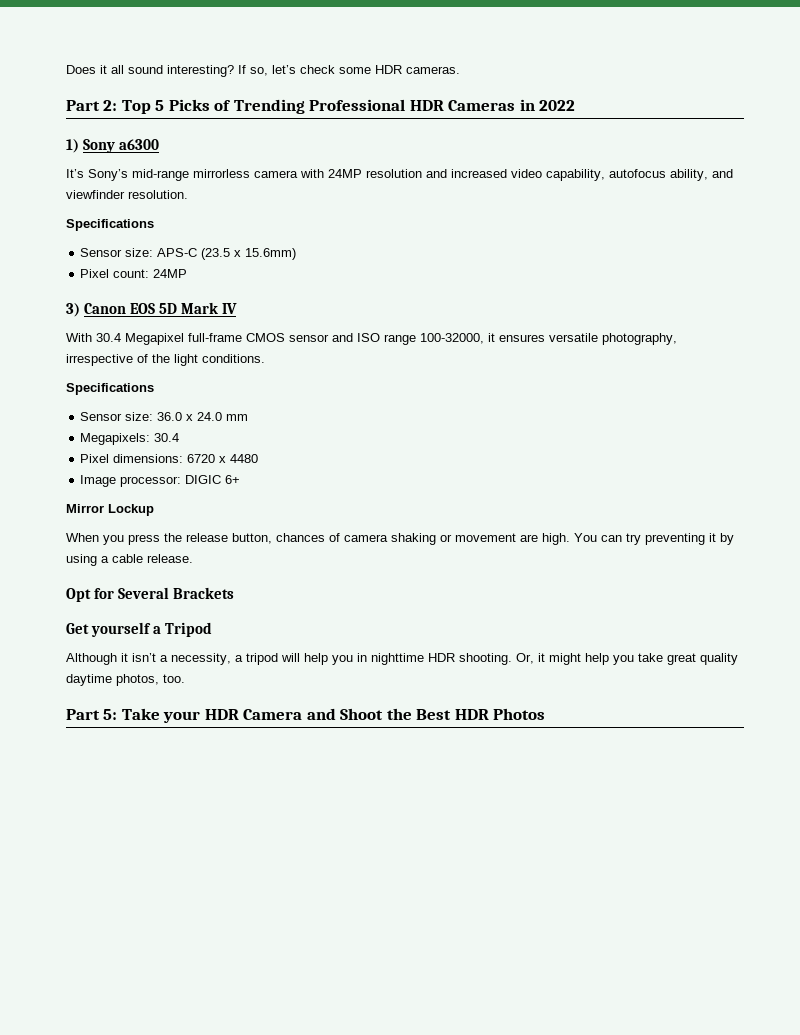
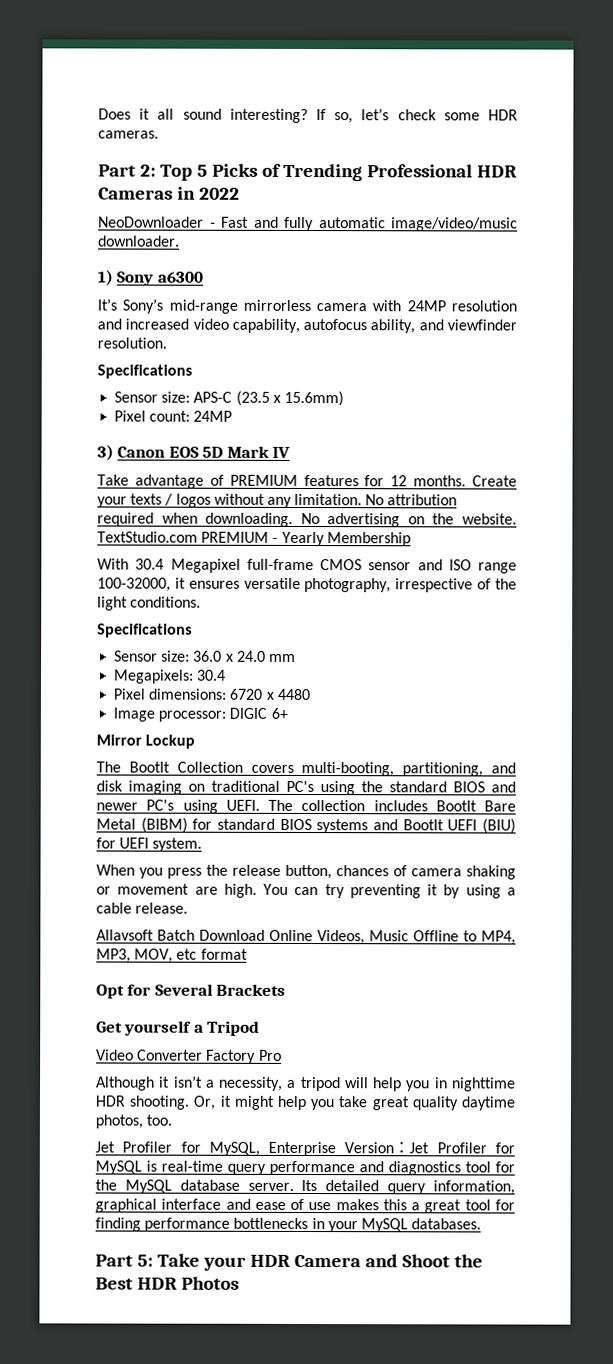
(576, 105) none -> [98,216,518,232] [98,235,180,247] // NeoDownloader - Fast and fully automatic image/video/music downloader.
(238, 308) none -> [97,474,517,489] [97,493,458,508] [97,512,517,528] [97,531,411,547] // Take advantage of PREMIUM features for 12 months. Create your texts / logos without any limitation. No attribution required when downloading. No advertising on the website. TextStudio.com PREMIUM - Yearly Membership
(154, 510) none -> [96,761,516,777] [96,780,516,796] [96,799,516,814] [96,817,516,834] [96,837,203,852] // The BootIt Collection covers multi-booting, partitioning, and disk imaging on traditional PC's using the standard BIOS and newer PC's using UEFI. The collection includes BootIt Bare Metal (BIBM) for standard BIOS systems and BootIt UEFI (BIU) for UEFI system.
(193, 558) none -> [96,929,516,945] [96,948,248,963] // Allavsoft Batch Download Online Videos, Music Offline to MP4, MP3, MOV, etc format
(213, 629) none -> [96,1049,282,1064] // Video Converter Factory Pro
(185, 678) none -> [95,1141,515,1157] [95,1160,515,1176] [95,1179,515,1195] [95,1198,515,1214] [95,1217,482,1233] // Jet Profiler for MySQL, Enterprise Version：Jet Profiler for MySQL is real-time query performance and diagnostics tool for the MySQL database server. Its detailed query information, graphical interface and ease of use makes this a great tool for finding performance bottlenecks in your MySQL databases.

